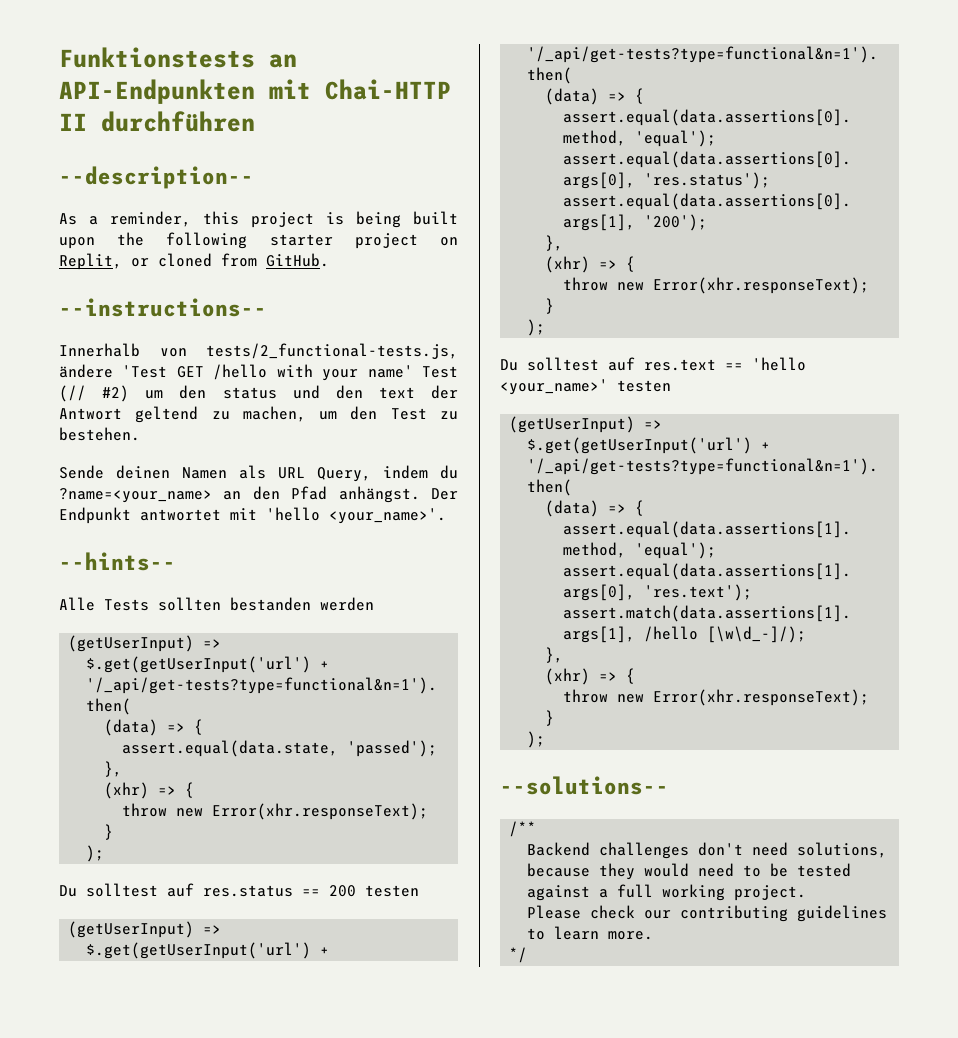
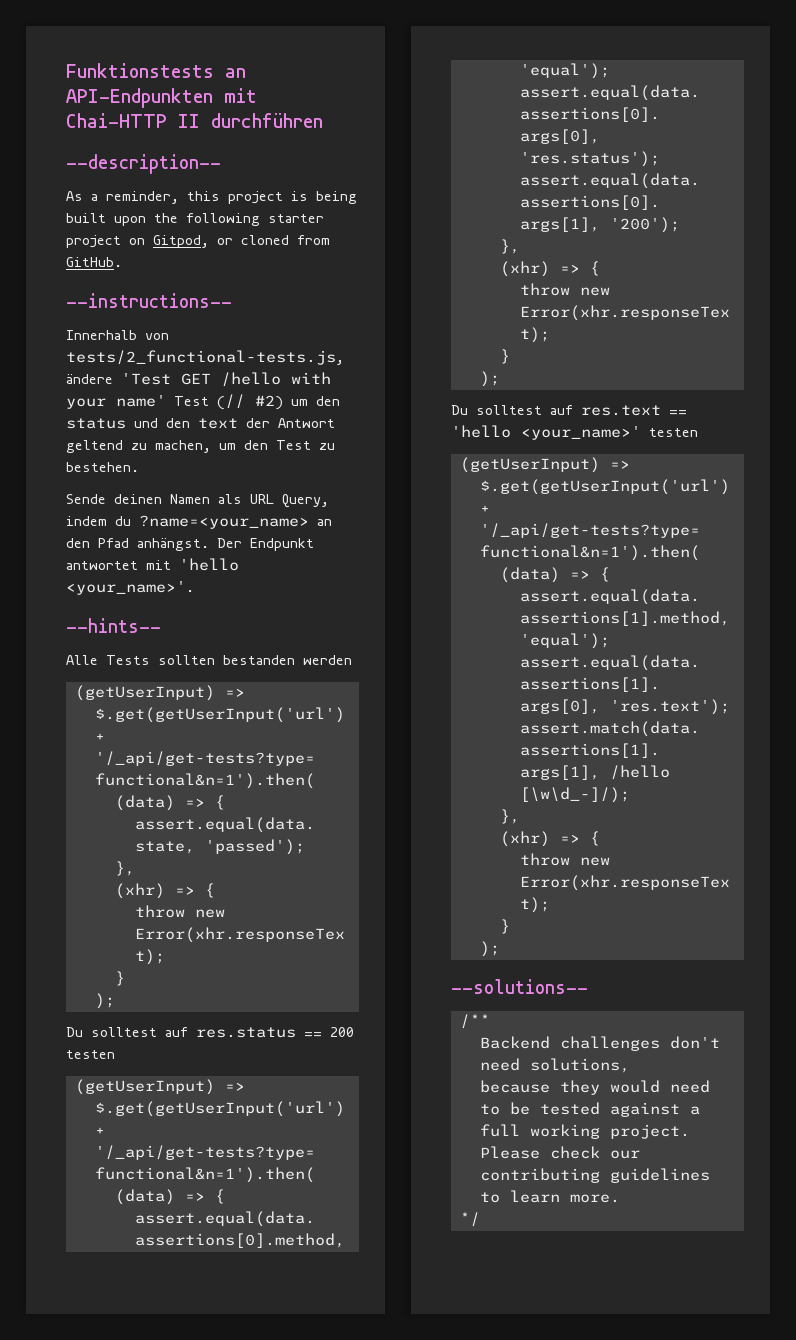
[59,253,122,270] Replit, -> [153,235,209,248] Gitpod,

